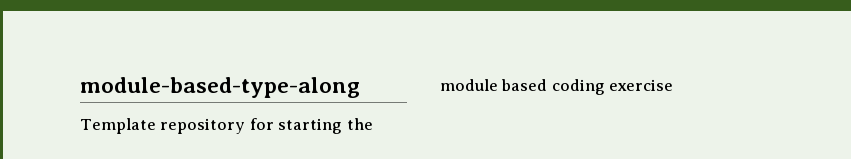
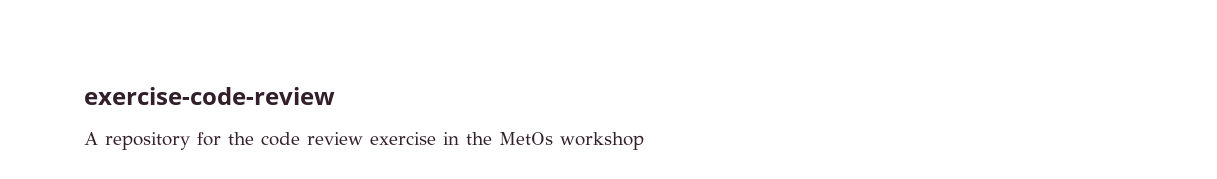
[80,77,360,98] [80,118,373,134] [440,79,674,95] module-based-type-along // Template repository for starting the module based coding exercise -> [84,87,335,105] [84,132,644,150] exercise-code-review // A repository for the code review exercise in the MetOs workshop

